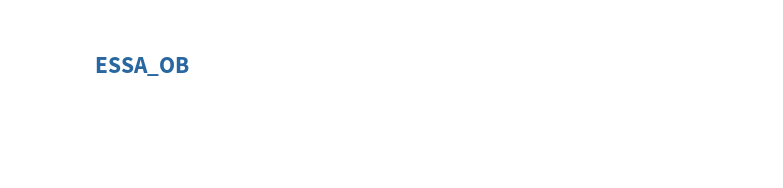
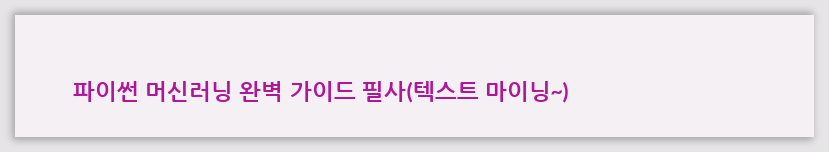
[95,57,189,76] ESSA_OB -> [73,81,570,103] 파이썬 머신러닝 완벽 가이드 필사(텍스트 마이닝~)

